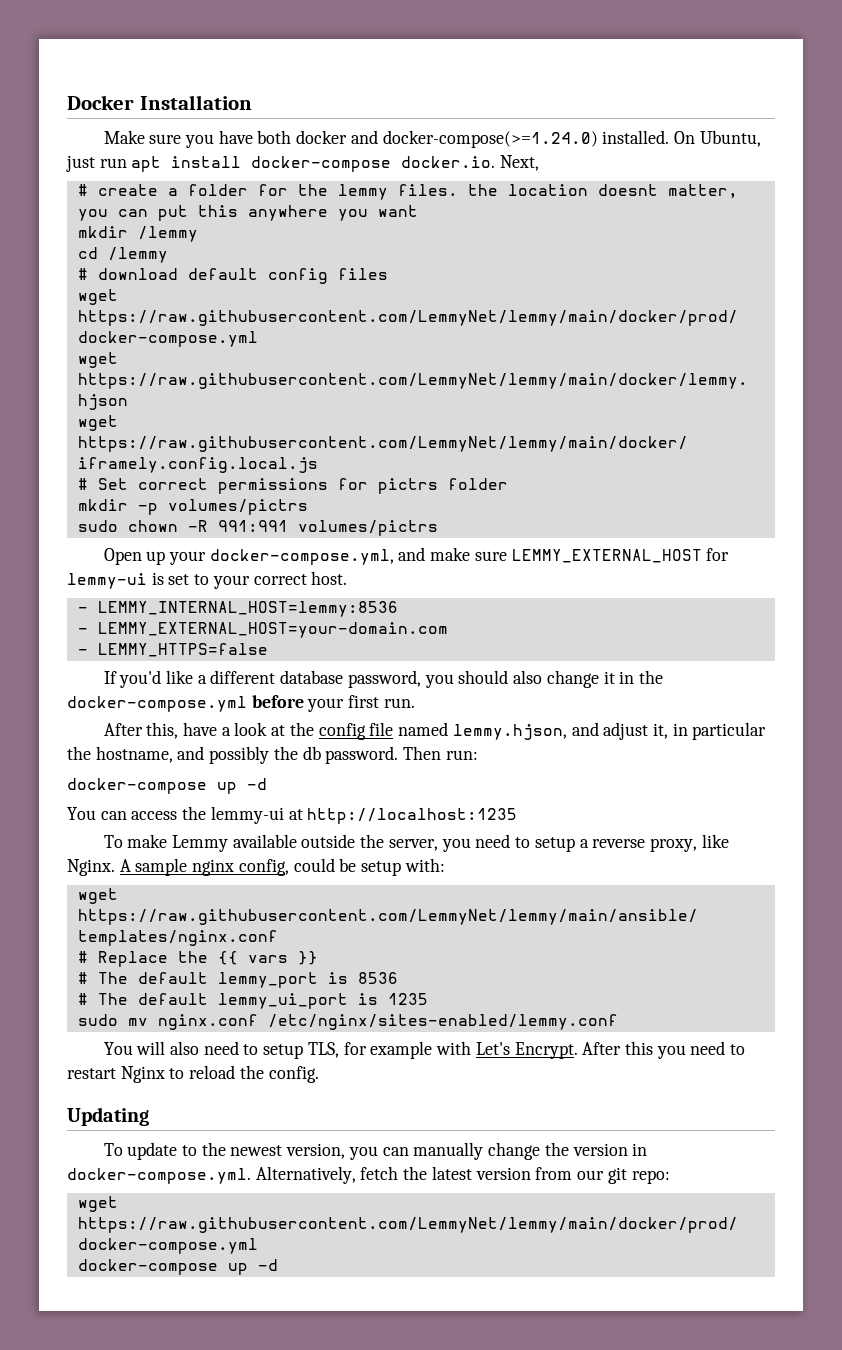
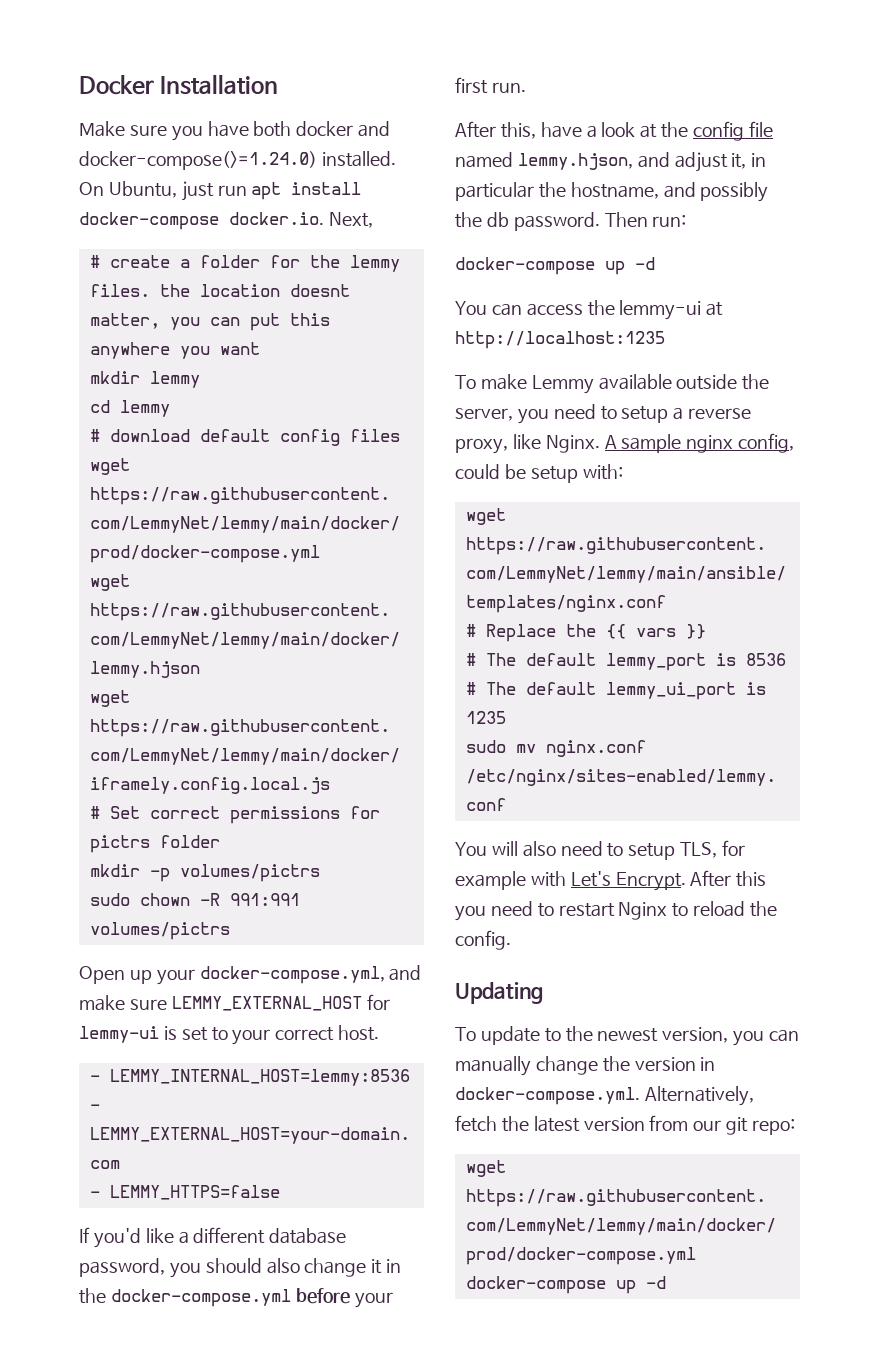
[137,226,198,242] /lemmy -> [149,371,200,388] lemmy
[107,247,168,263] /lemmy -> [119,400,170,417] lemmy

